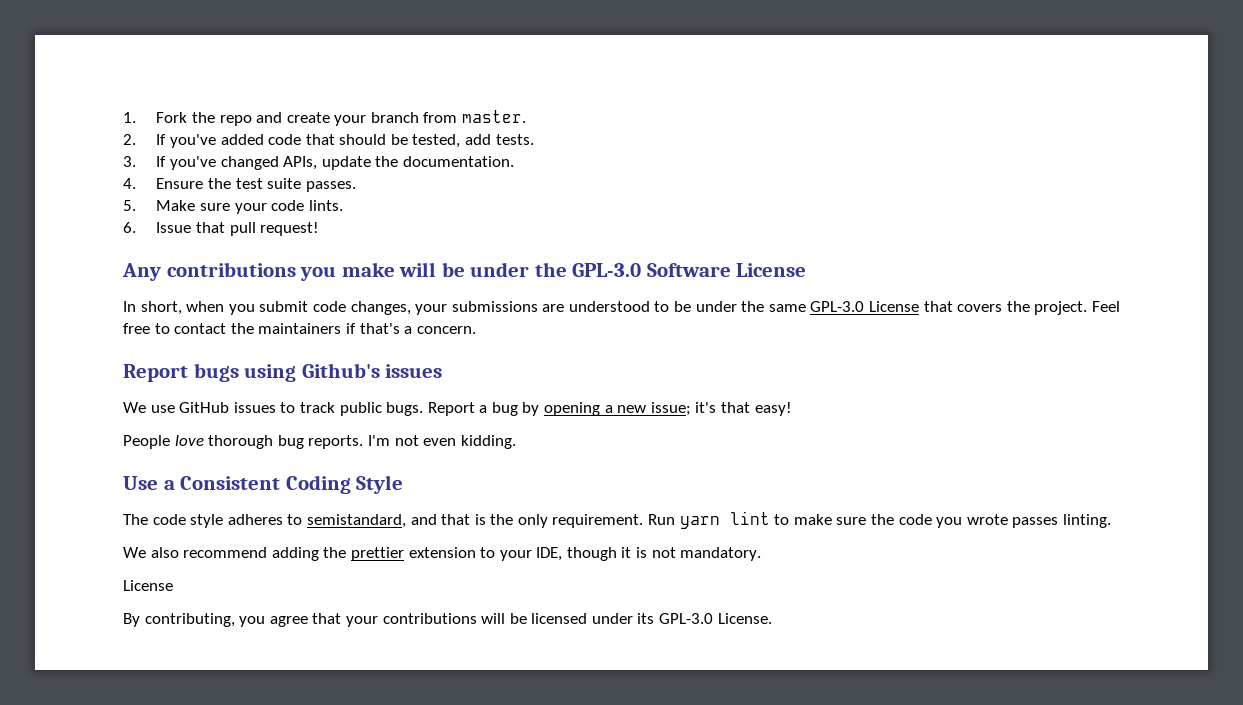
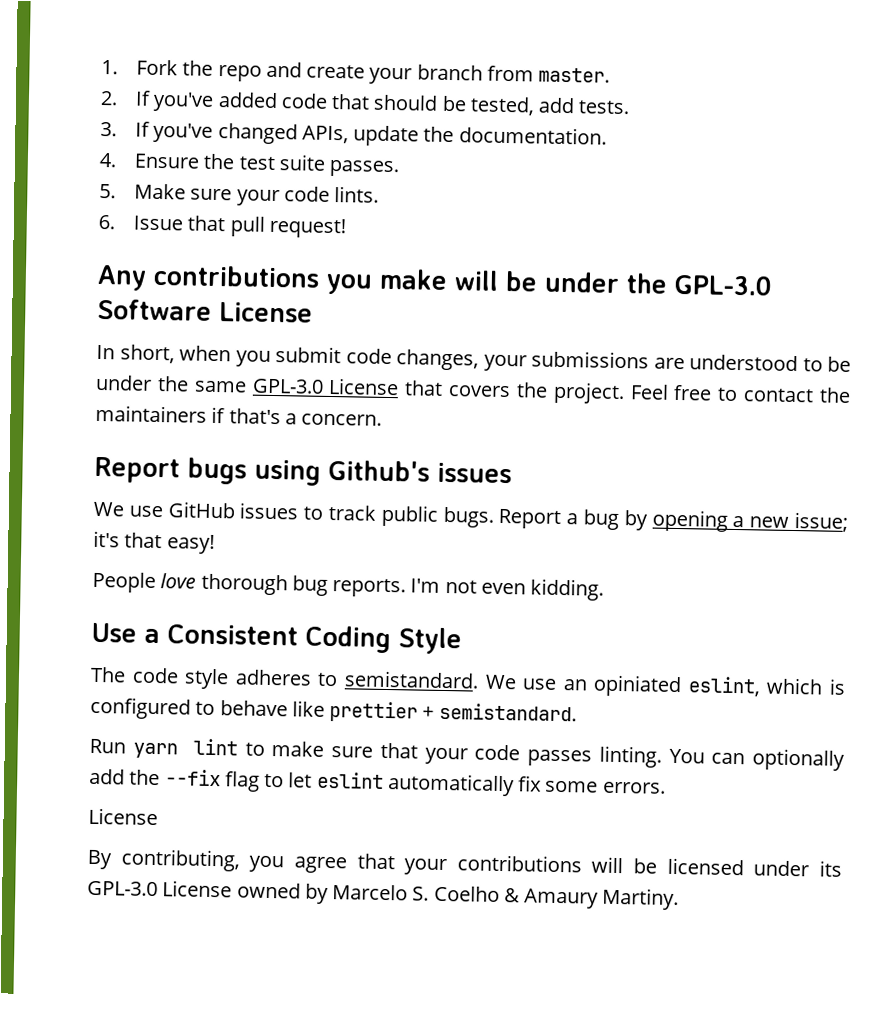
[306,514,644,528] semistandard, and that is the only requirement. -> [343,670,847,698] [90,696,577,723] semistandard. We use an opiniated eslint, which is configured to behave like prettier + semistandard. //
[871,514,1111,528] [123,547,762,561] the code you wrote passes linting. // We also recommend adding the prettier extension to your IDE, though it is not mandatory. -> [379,742,845,771] [89,768,666,797] that your code passes linting. You can optionally add the --fix flag to let eslint automatically fix some errors.
[717,613,772,624] License. -> [162,880,680,911] License owned by Marcelo S. Coelho & Amaury Martiny.

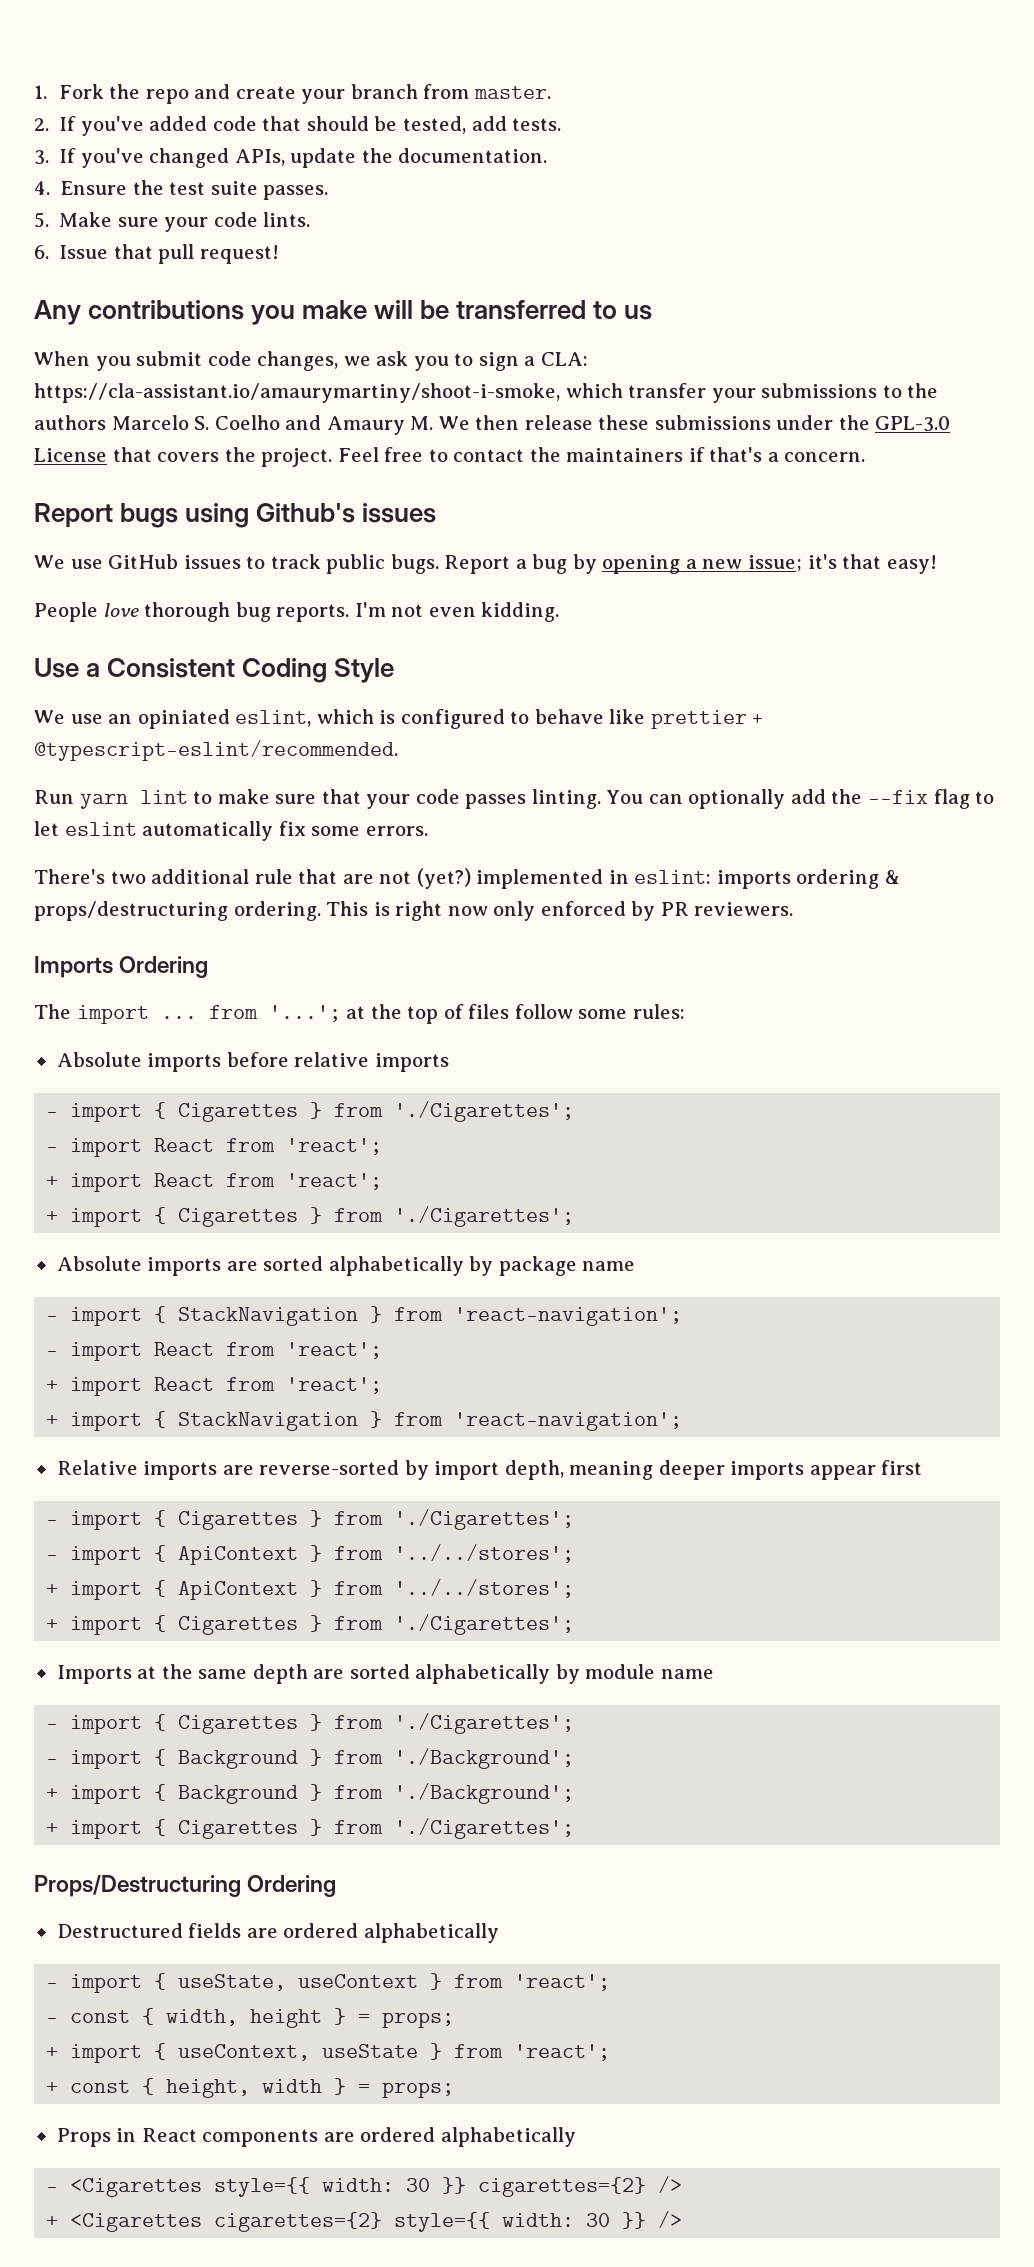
[544,271,772,296] [97,298,313,323] [96,344,851,372] [95,374,247,393] under the GPL-3.0 Software License // In short, when you submit code changes, your submissions are understood to be under the same -> [456,300,653,320] [34,351,588,371] [34,383,939,403] [34,415,870,435] transferred to us // When you submit code changes, we ask you to sign a CLA: https://cla-assistant.io/amaurymartiny/shoot-i-smoke, which transfer your submissions to the authors Marcelo S. Coelho and Amaury M. We then release these submissions under the
[90,666,479,690] The code style adheres to semistandard. -> (395, 670) none
[438,702,577,722] semistandard. -> [34,740,398,761] @typescript-eslint/recommended.
[88,807,158,826] [87,848,842,877] [87,880,680,911] License // By contributing, you agree that your contributions will be licensed under its GPL-3.0 License owned by Marcelo S. Coelho & Amaury Martiny. -> [34,868,900,889] [34,901,794,921] [34,956,209,978] [34,1004,685,1024] [56,1052,449,1072] [46,1101,575,1122] [46,1138,383,1157] [46,1173,383,1192] [46,1206,575,1227] [56,1256,636,1276] [46,1306,683,1326] [46,1342,383,1361] [46,1377,383,1396] [46,1411,683,1431] [56,1460,923,1480] [46,1509,575,1530] [46,1544,575,1565] [46,1579,575,1600] [46,1614,575,1635] [56,1664,714,1684] [46,1713,575,1734] [46,1748,575,1769] [46,1783,575,1804] [46,1818,575,1839] [34,1875,337,1897] [56,1923,499,1943] [46,1973,611,1993] [46,2008,455,2028] [46,2043,611,2063] [46,2078,455,2098] [56,2127,576,2147] [46,2176,683,2197] [46,2211,683,2232] There's two additional rule that are not (yet?) implemented in eslint: imports ordering & props/destructuring ordering. This is right now only enforced by PR reviewers. // Imports Ordering // The import ... from '...'; at the top of files follow some rules: // Absolute imports before relative imports // - import { Cigarettes } from './Cigarettes'; // - import React from 'react'; // + import React from 'react'; // + import { Cigarettes } from './Cigarettes'; // Absolute imports are sorted alphabetically by package name // - import { StackNavigation } from 'react-navigation'; // - import React from 'react'; // + import React from 'react'; // + import { StackNavigation } from 'react-navigation'; // Relative imports are reverse-sorted by import depth, meaning deeper imports appear first // - import { Cigarettes } from './Cigarettes'; // - import { ApiContext } from '../../stores'; // + import { ApiContext } from '../../stores'; // + import { Cigarettes } from './Cigarettes'; // Imports at the same depth are sorted alphabetically by module name // - import { Cigarettes } from './Cigarettes'; // - import { Background } from './Background'; // + import { Background } from './Background'; // + import { Cigarettes } from './Cigarettes'; // Props/Destructuring Ordering // Destructured fields are ordered alphabetically // - import { useState, useContext } from 'react'; // - const { width, height } = props; // + import { useContext, useState } from 'react'; // + const { height, width } = props; // Props in React components are ordered alphabetically // - <Cigarettes style={{ width: 30 }} cigarettes={2} /> // + <Cigarettes cigarettes={2} style={{ width: 30 }} />

